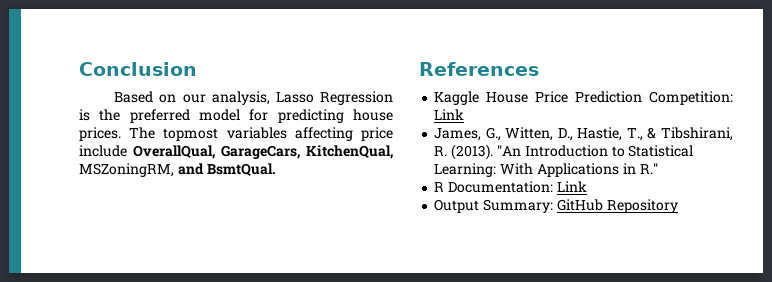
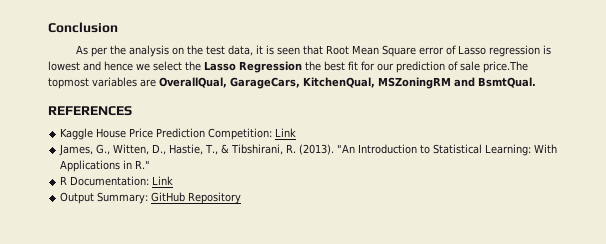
[114,91,394,105] [79,109,393,123] [79,127,394,141] [79,145,127,157] Based on our analysis, Lasso Regression is the preferred model for predicting house prices. The topmost variables affecting price include -> [75,45,551,57] [48,61,528,73] [48,77,156,89] As per the analysis on the test data, it is seen that Root Mean Square error of Lasso regression is lowest and hence we select the Lasso Regression the best fit for our prediction of sale price.The topmost variables are
[79,163,174,177] MSZoningRM, -> [378,77,451,89] MSZoningRM
[419,62,539,76] References -> [48,106,132,116] REFERENCES

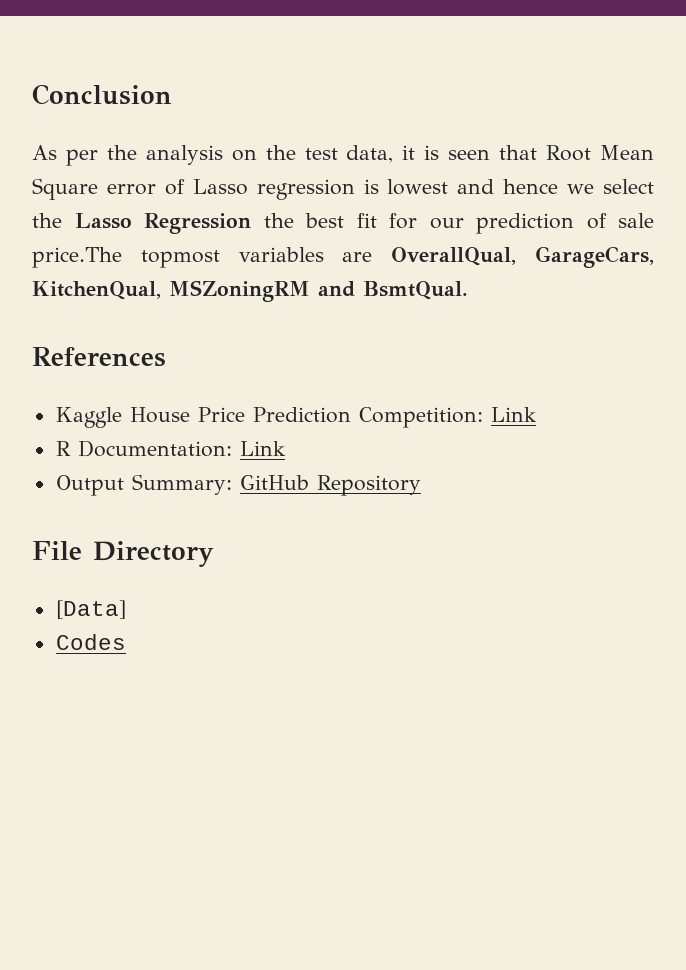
[48,106,132,116] REFERENCES -> [32,347,166,367] References
[59,144,558,156] [60,160,151,172] // James, G., Witten, D., Hastie, T., & Tibshirani, R. (2013). "An Introduction to Statistical Learning: With Applications in R." -> (537, 414) none
(242, 198) none -> [32,541,214,567] [55,600,126,619] [55,634,126,650] // File Directory // [Data] // Codes

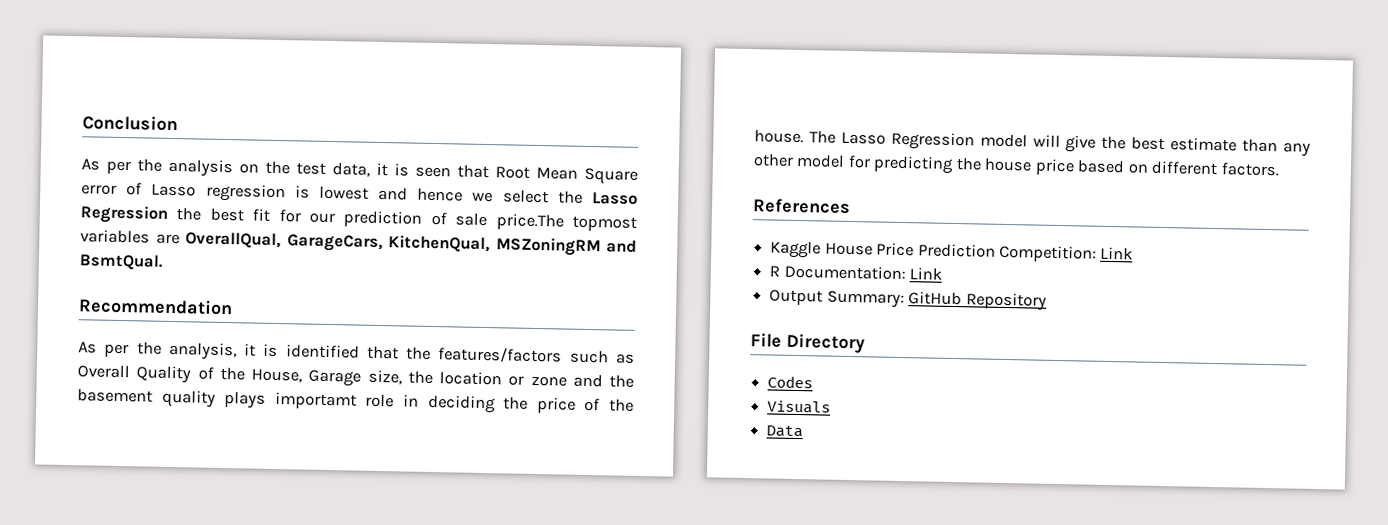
(468, 290) none -> [78,298,233,316] [78,341,635,364] [77,364,634,388] [77,388,635,414] [754,129,1311,157] [753,153,1280,177] // Recommendation // As per the analysis, it is identified that the features/factors such as Overall Quality of the House, Garage size, the location or zone and the basement quality plays importamt role in deciding the price of the house. The Lasso Regression model will give the best estimate than any other model for predicting the house price based on different factors.
[55,600,126,619] [55,634,126,650] [Data] // Codes -> [767,375,814,389] [767,400,832,414] [766,425,804,438] Codes // Visuals // Data

